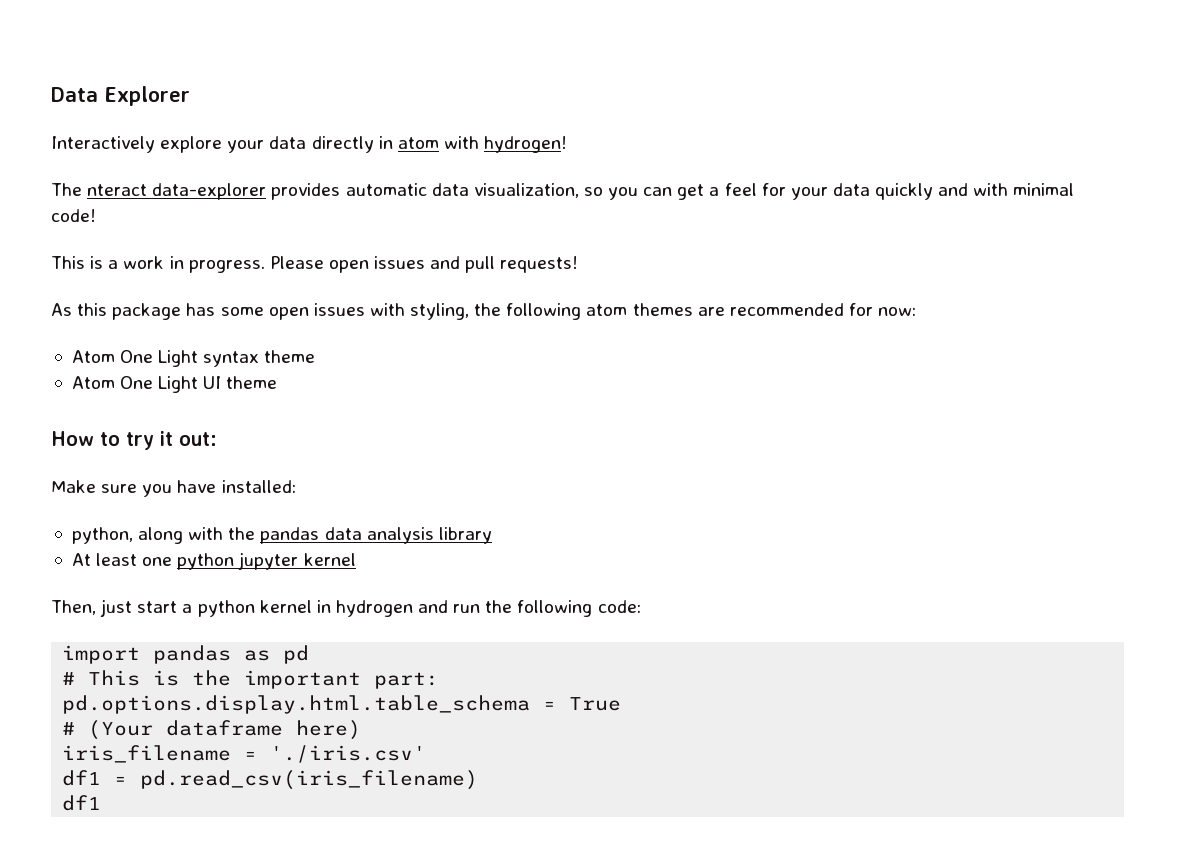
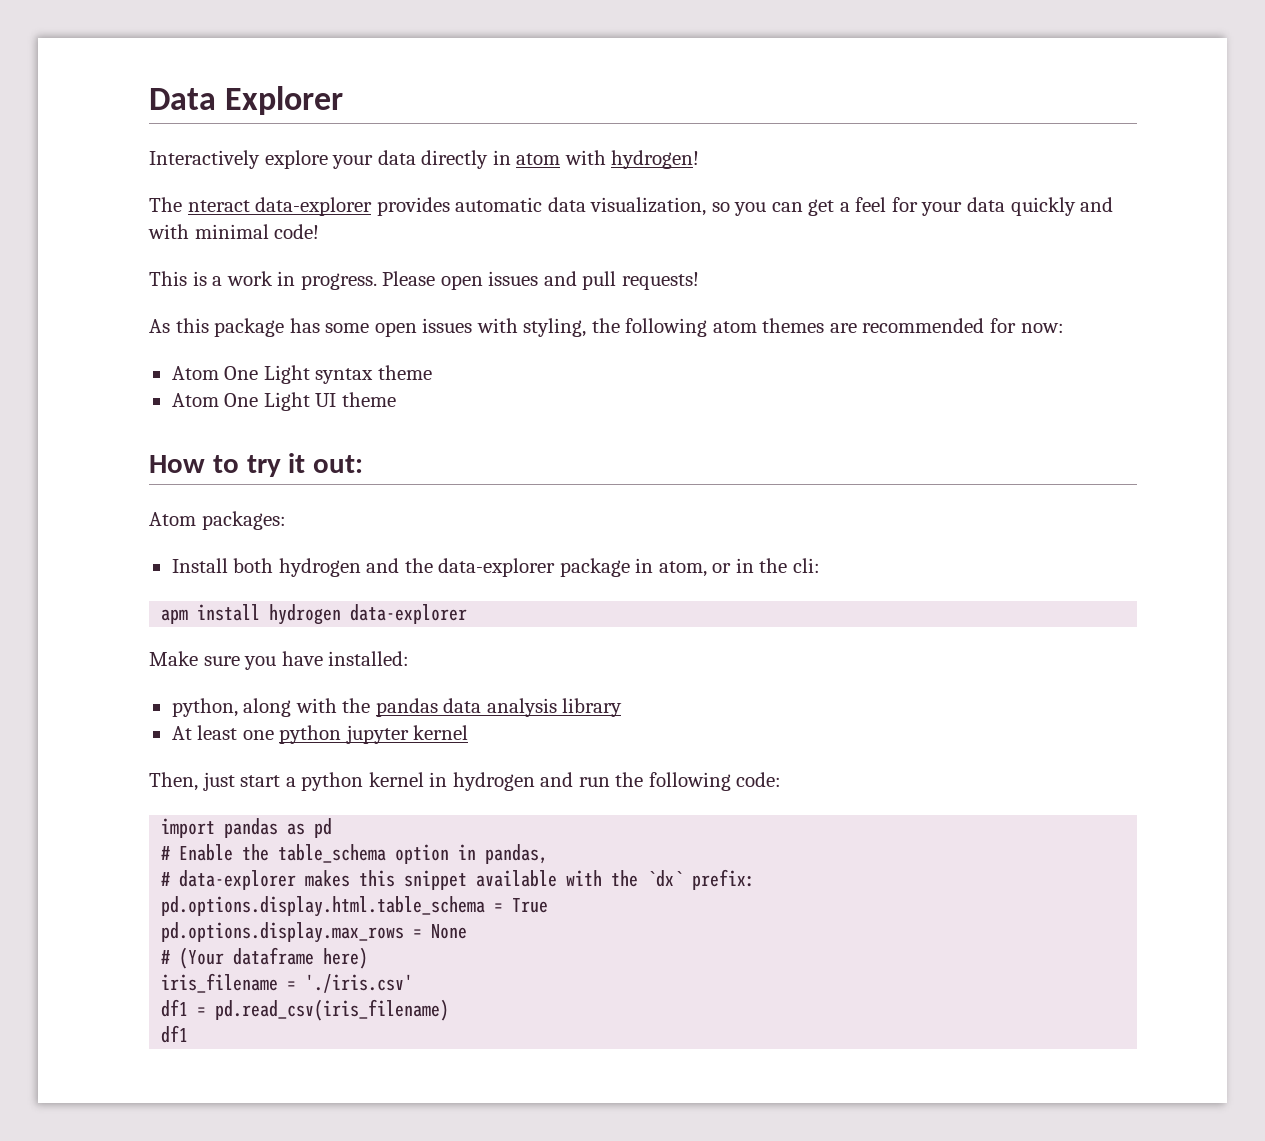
(217, 439) none -> [149,511,286,530] [171,558,820,577] [161,604,468,625] // Atom packages: // Install both hydrogen and the data-explorer package in atom, or in the cli: // apm install hydrogen data-explorer
[88,670,440,689] This is the important part: -> [179,844,549,864] [161,869,756,890] Enable the table_schema option in pandas, // # data-explorer makes this snippet available with the `dx` prefix:
(622, 704) none -> [161,922,468,943] // pd.options.display.max_rows = None

